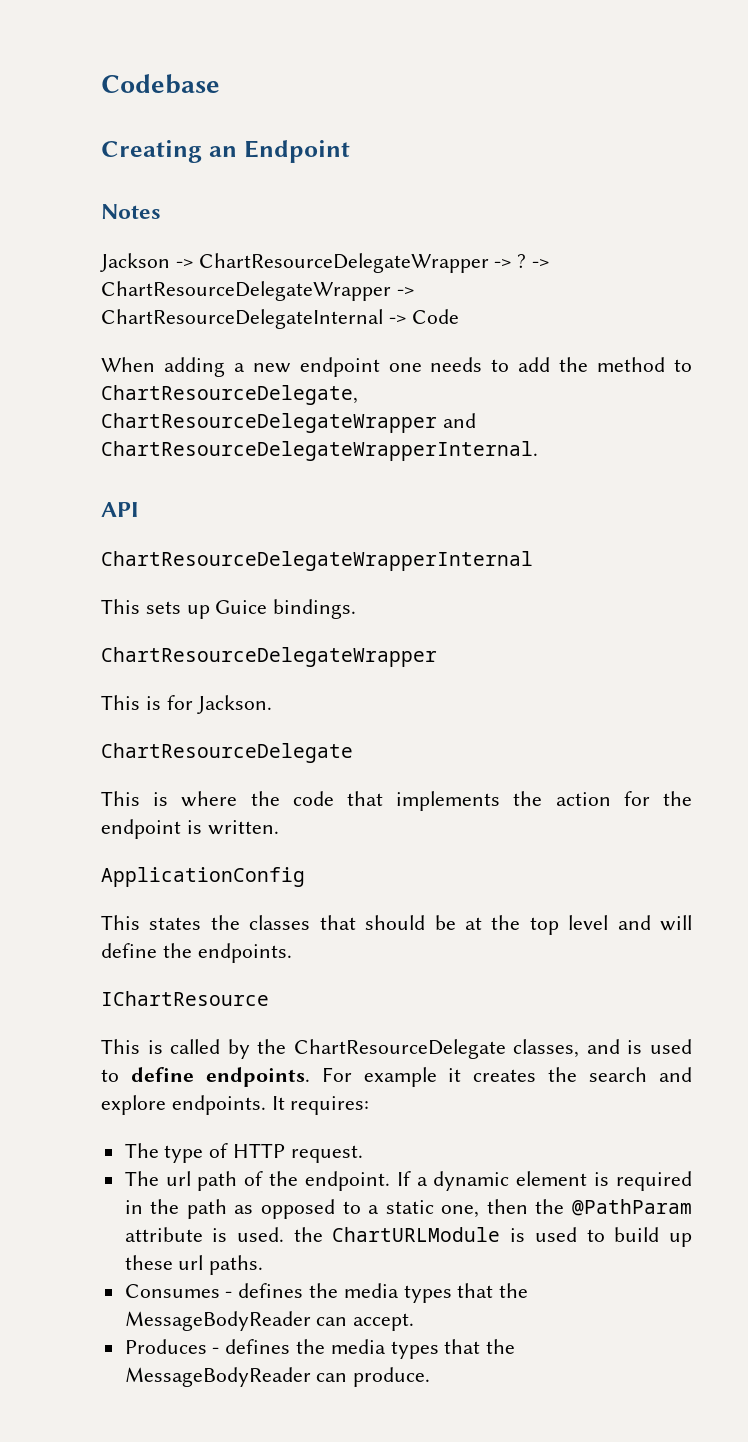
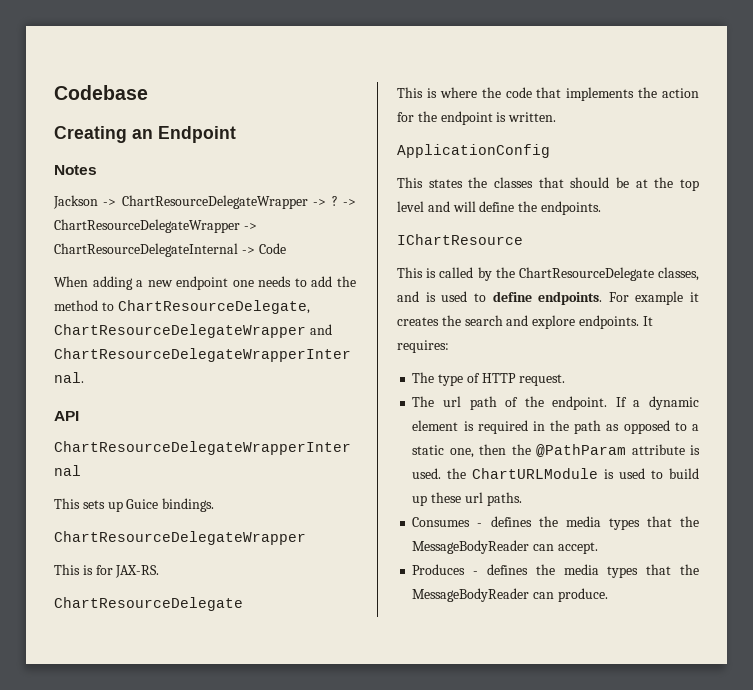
[197,695,273,714] Jackson. -> [115,565,160,578] JAX-RS.

